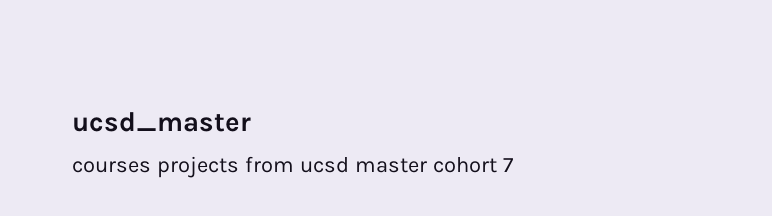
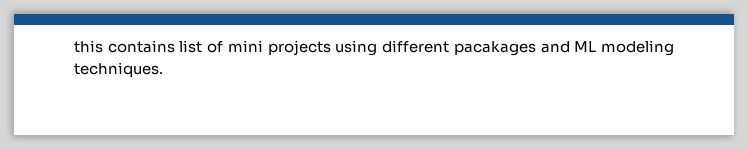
[72,112,251,132] [72,156,513,178] ucsd_master // courses projects from ucsd master cohort 7 -> [74,40,675,56] [74,62,163,77] this contains list of mini projects using different pacakages and ML modeling techniques.

